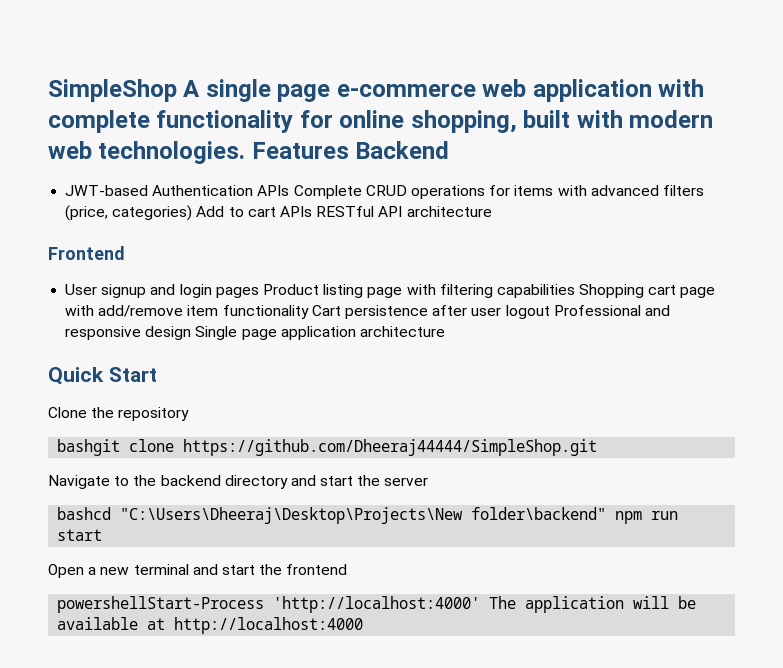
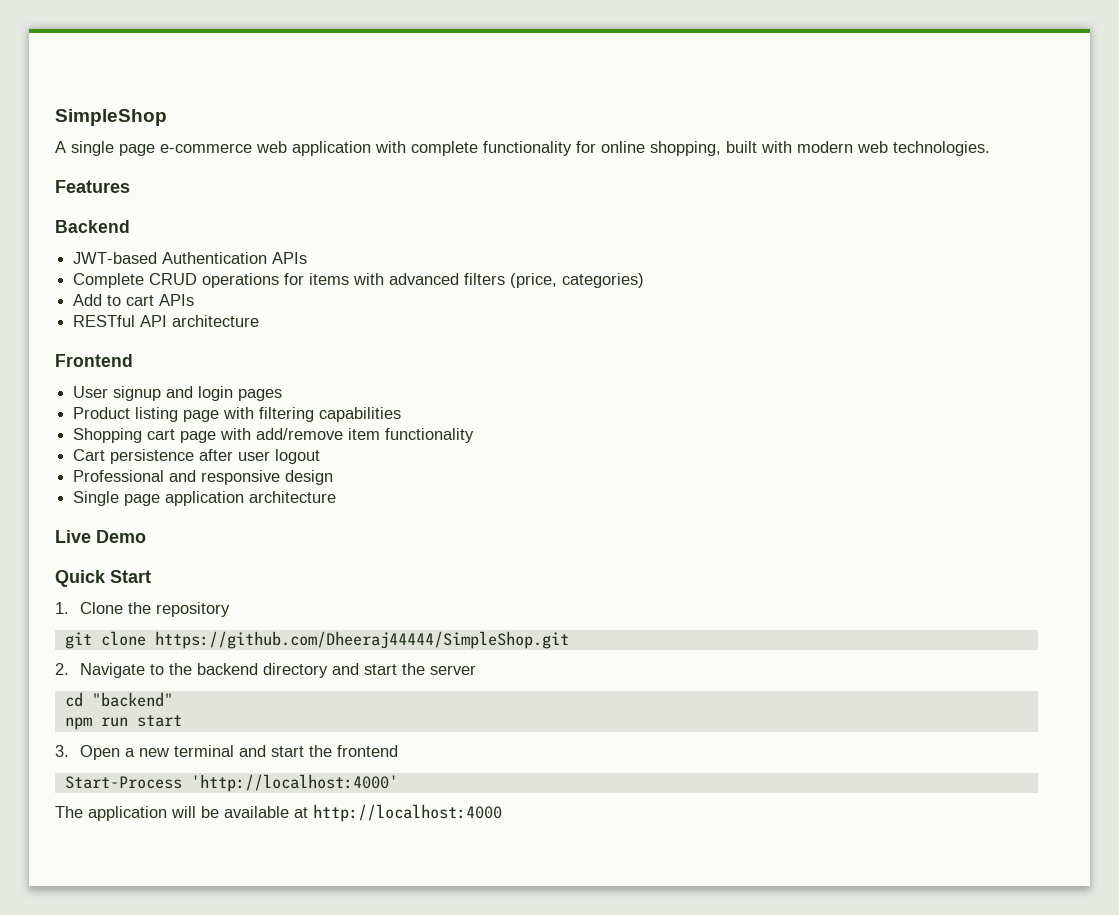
(177, 90) none -> (167, 117) //
(246, 152) none -> (990, 148) //
(349, 150) none -> (130, 186) //
(290, 190) none -> (308, 258) //
(193, 213) none -> (645, 280) //
(312, 211) none -> (195, 300) //
(259, 292) none -> (283, 395) //
(575, 291) none -> (402, 414) //
(309, 312) none -> (475, 435) //
(550, 312) none -> (321, 456) //
(192, 333) none -> (334, 477) //
(445, 331) none -> [55,530,146,543] // Live Demo
(157, 374) none -> [55,602,69,614] 1.
[57,439,121,456] bashgit -> [64,632,92,649] git
(598, 447) none -> [55,663,69,675] 2.
[57,507,607,524] bashcd "C:\Users\Dheeraj\Desktop\Projects\New folder\backend" -> [64,692,173,707] cd "backend" //
(103, 535) none -> [55,745,69,757] 3.
[57,596,265,613] powershellStart-Process -> [64,776,182,789] Start-Process
(481, 604) none -> (398, 783) //

